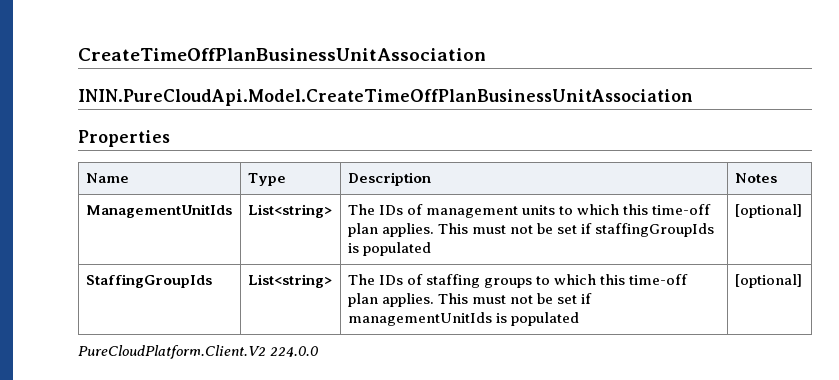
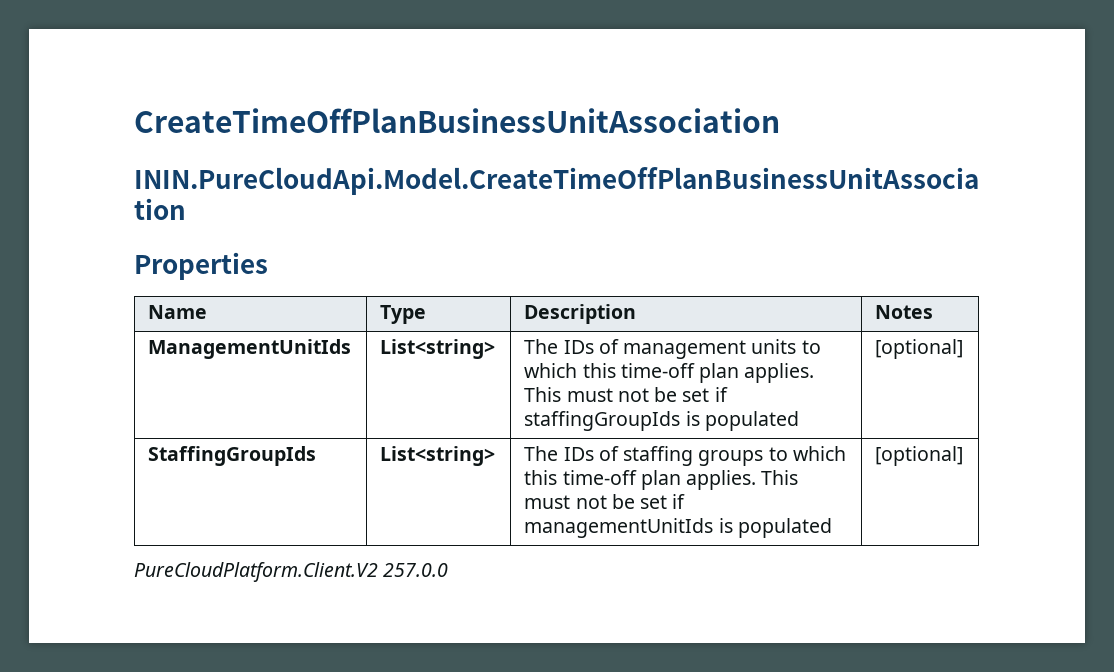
[270,346,319,357] 224.0.0 -> [383,563,449,577] 257.0.0

